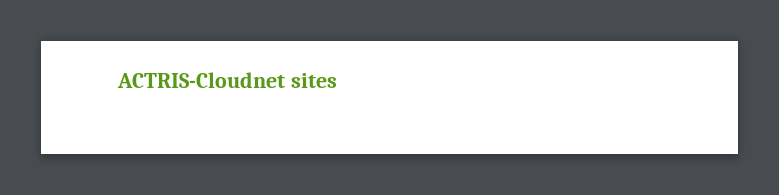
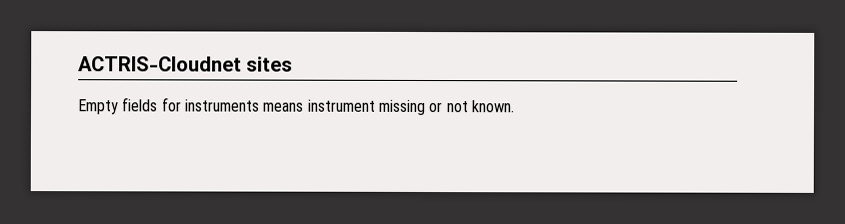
(337, 80) none -> [77,97,515,116] // Empty fields for instruments means instrument missing or not known.

